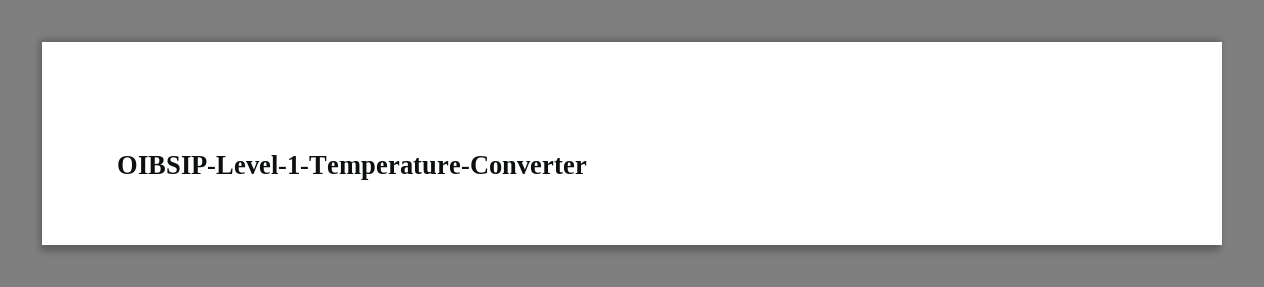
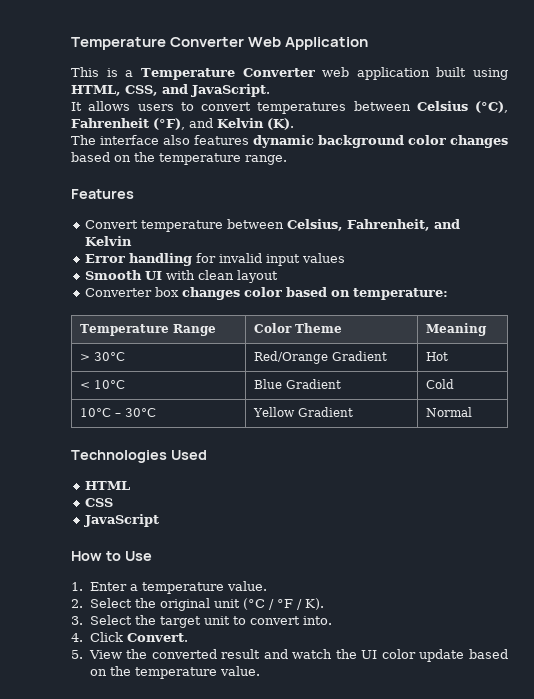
[117,155,587,180] OIBSIP-Level-1-Temperature-Converter -> [71,37,369,50] [71,67,508,80] [71,84,270,97] [71,101,508,114] [71,118,294,130] [71,135,508,148] [71,152,287,165] [71,189,134,199] [85,219,461,232] [85,236,133,246] [85,253,346,266] [85,270,279,283] [85,287,449,300] [80,324,217,336] [254,323,343,333] [426,323,488,336] [80,352,126,361] [254,351,388,364] [426,352,449,361] [80,380,126,389] [254,379,342,389] [426,379,455,389] [80,408,157,417] [253,407,354,417] [426,407,473,417] [71,450,207,463] [85,481,131,490] [85,498,114,507] [84,514,160,527] [71,551,152,561] [71,581,267,594] [71,598,324,611] [71,615,332,628] [71,632,188,642] [71,649,509,662] [89,666,260,679] Temperature Converter Web Application // This is a Temperature Converter web application built using HTML, CSS, and JavaScript. // It allows users to convert temperatures between Celsius (°C), Fahrenheit (°F), and Kelvin (K). // The interface also features dynamic background color changes based on the temperature range. // Features // Convert temperature between Celsius, Fahrenheit, and Kelvin // Error handling for invalid input values // Smooth UI with clean layout // Converter box changes color based on temperature: // Temperature Range | Color Theme | Meaning // > 30°C | Red/Orange Gradient | Hot // < 10°C | Blue Gradient | Cold // 10°C – 30°C | Yellow Gradient | Normal // Technologies Used // HTML // CSS // JavaScript // How to Use // 1. Enter a temperature value. // 2. Select the original unit (°C / °F / K). // 3. Select the target unit to convert into. // 4. Click Convert. // 5. View the converted result and watch the UI color update based on the temperature value.

